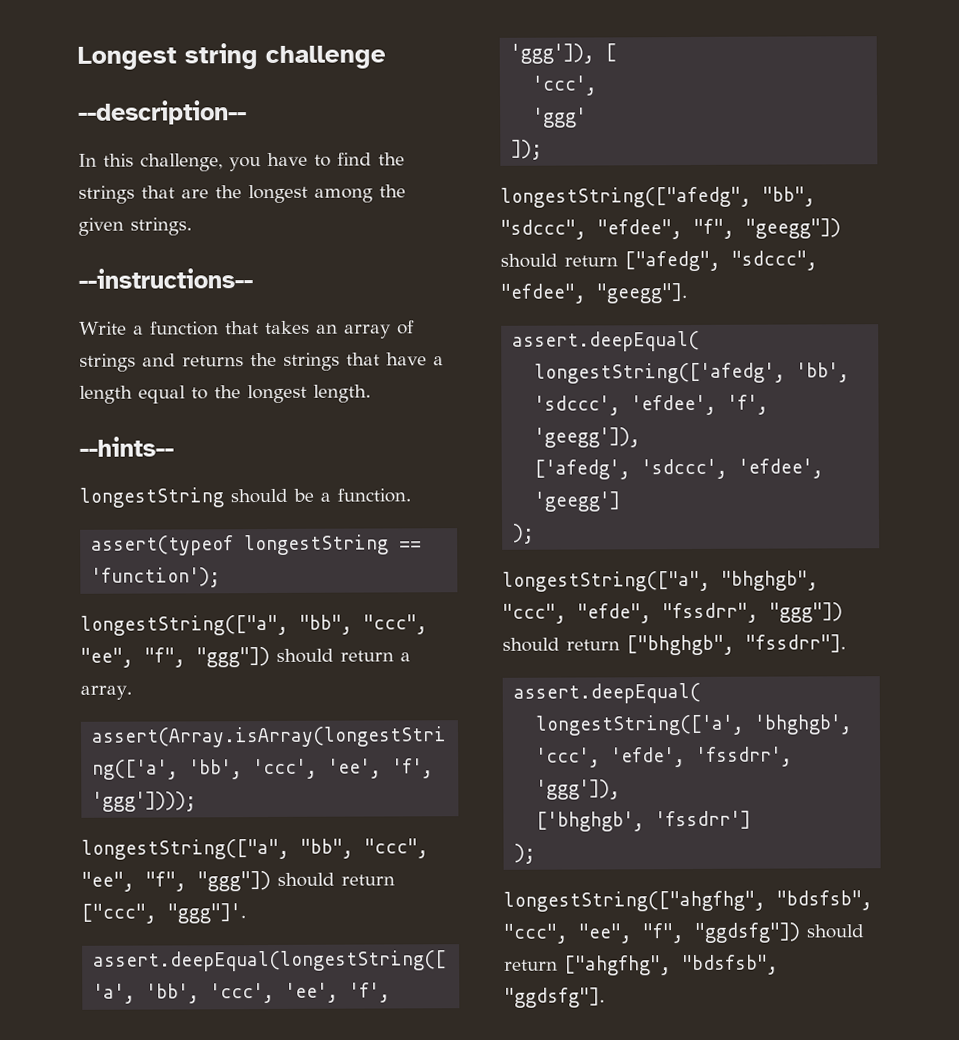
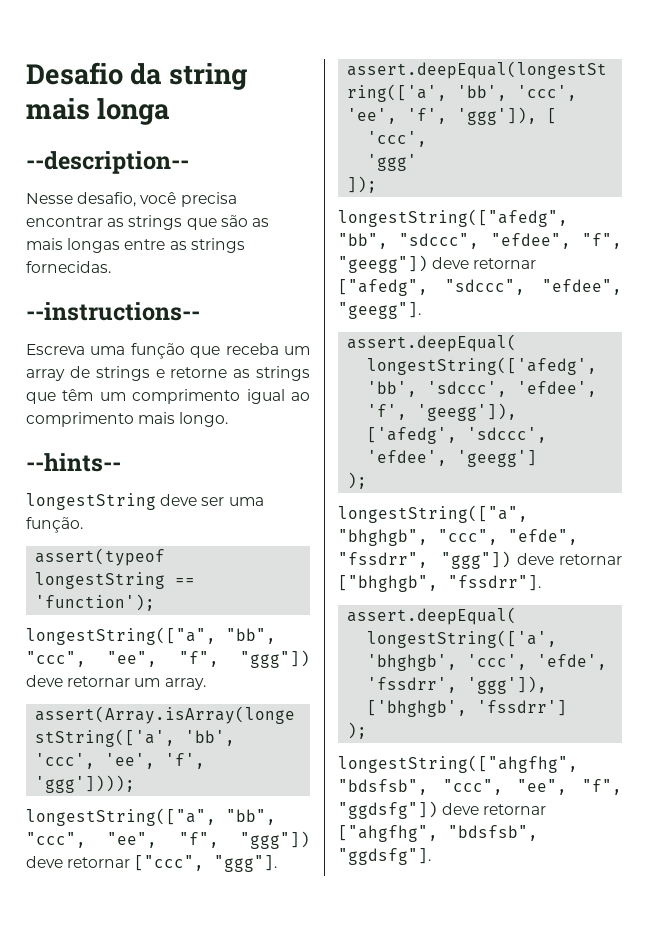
[77,43,386,70] [78,100,247,125] [78,152,405,172] [78,184,406,204] [78,217,192,236] [78,268,253,289] [79,320,415,339] [79,352,444,372] [79,384,371,404] [79,436,174,457] [79,487,411,508] Longest string challenge // --description-- // In this challenge, you have to find the strings that are the longest among the given strings. // --instructions-- // Write a function that takes an array of strings and returns the strings that have a length equal to the longest length. // --hints-- // longestString should be a function. -> [26,62,247,90] [26,98,170,125] [26,151,189,174] [26,192,237,207] [26,215,269,230] [26,238,245,253] [26,261,111,273] [26,302,200,321] [26,343,310,359] [26,366,310,381] [26,389,310,404] [26,412,229,427] [26,453,121,472] [26,493,264,510] [26,517,83,533] Desafio da string mais longa // --description-- // Nesse desafio, você precisa encontrar as strings que são as mais longas entre as strings fornecidas. // --instructions-- // Escreva uma função que receba um array de strings e retorne as strings que têm um comprimento igual ao comprimento mais longo. // --hints-- // longestString deve ser uma função.
[276,648,411,663] should return a -> [26,675,161,687] deve retornar um
[277,872,395,887] [81,903,246,924] should return ["ccc", "ggg"]'. -> [26,855,278,872] deve retornar ["ccc", "ggg"].
[500,253,618,268] should return -> [432,257,537,269] deve retornar
[502,637,620,652] should return -> [516,553,622,565] deve retornar
[806,924,864,939] [504,959,558,971] should return -> [442,803,547,815] deve retornar

